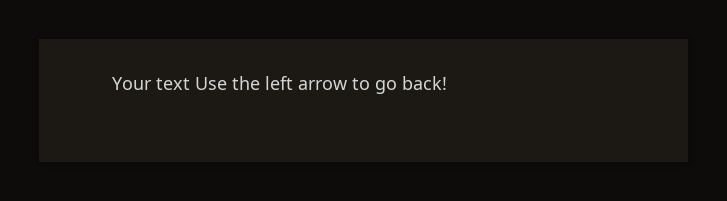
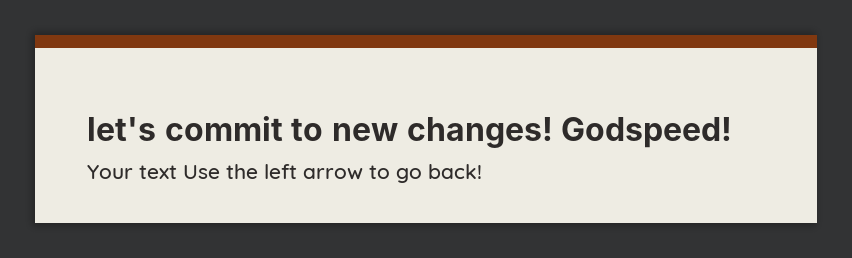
(112, 83) none -> [87,116,733,148] let's commit to new changes! Godspeed! //

